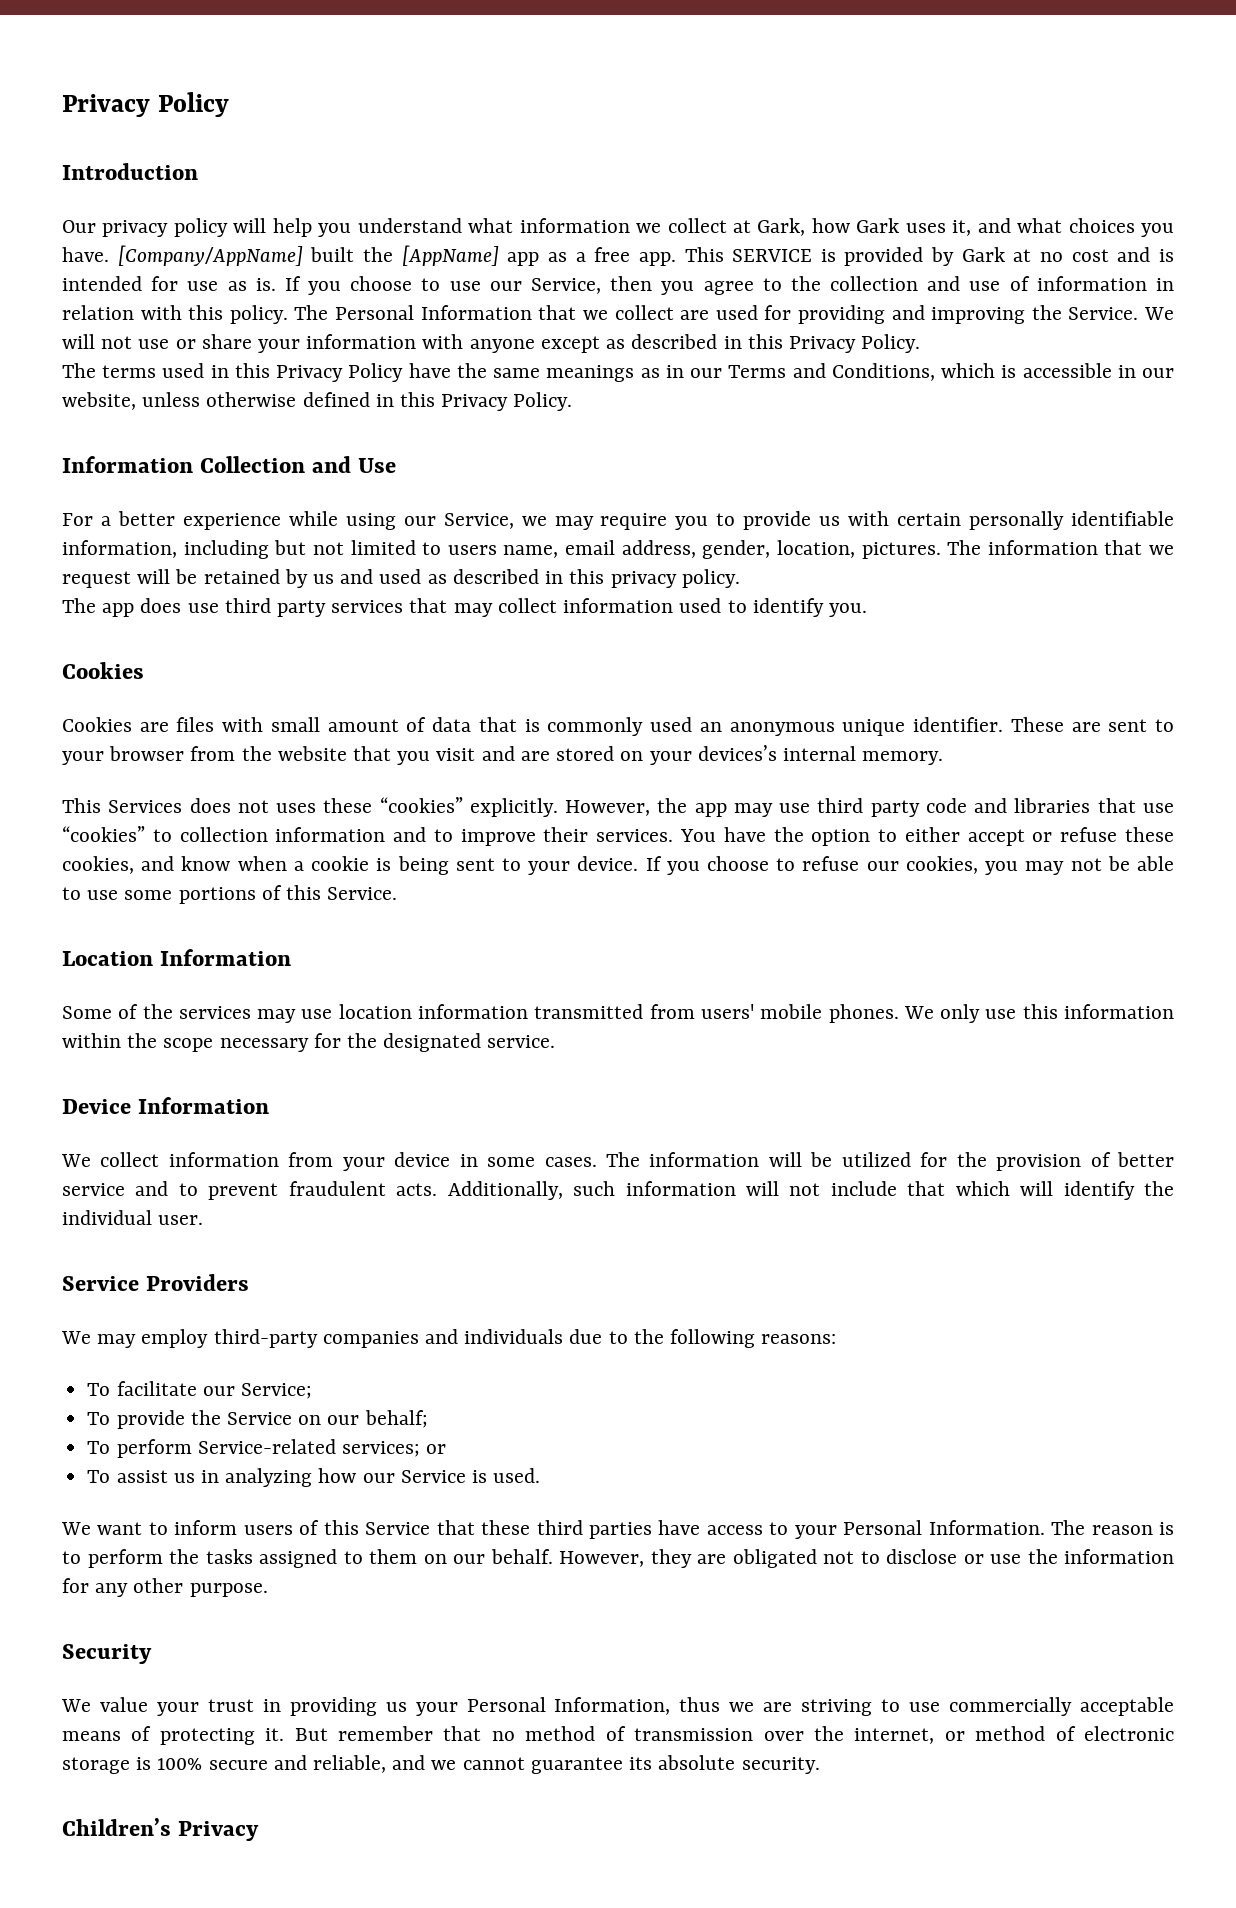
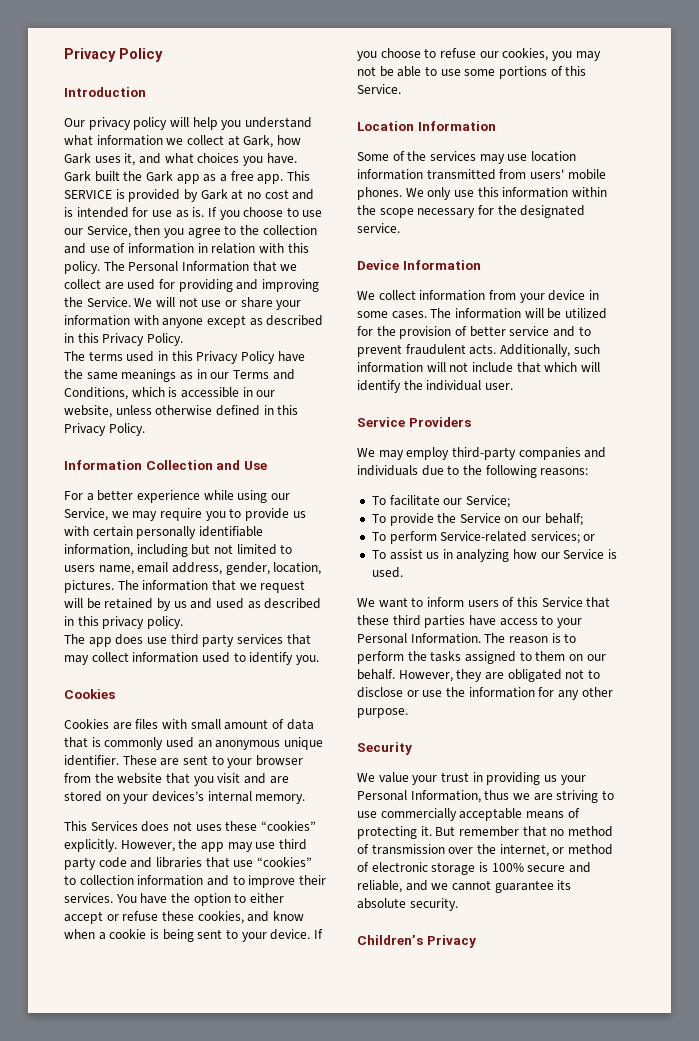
[117,245,303,266] [Company/AppName] -> [64,171,91,182] Gark
[401,245,499,266] [AppName] -> [145,171,173,182] Gark

